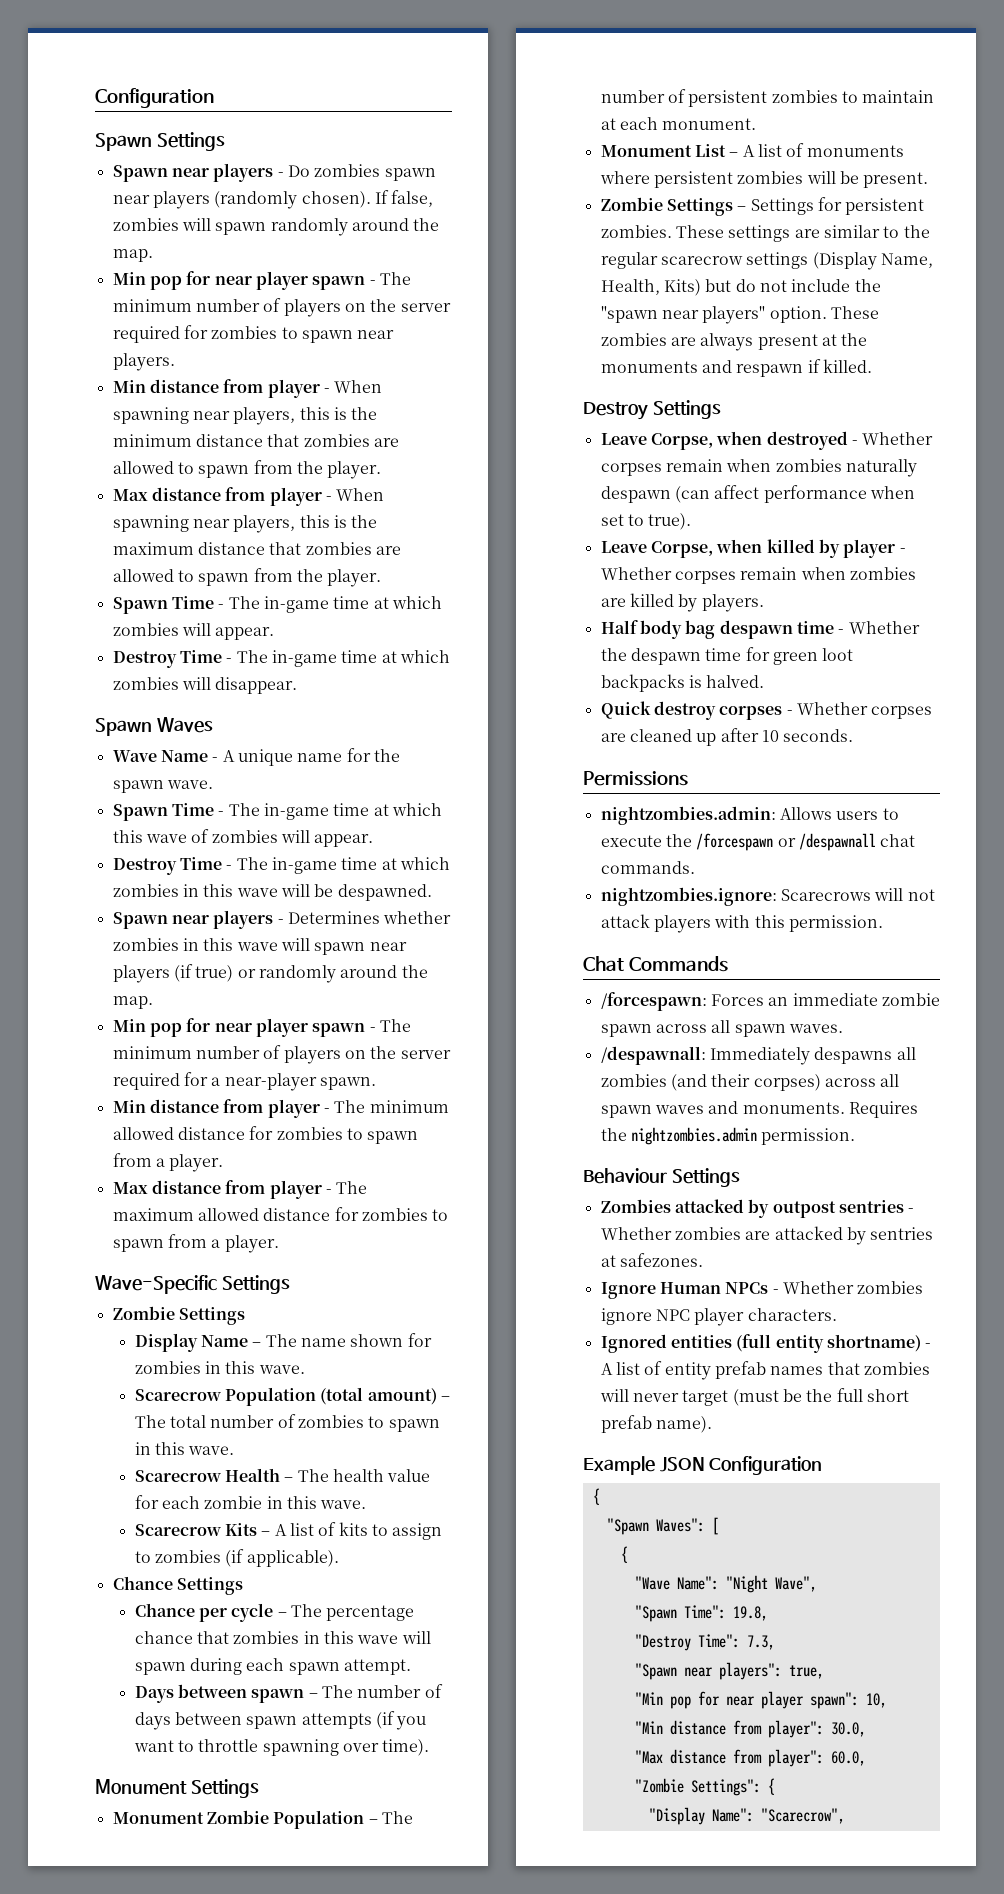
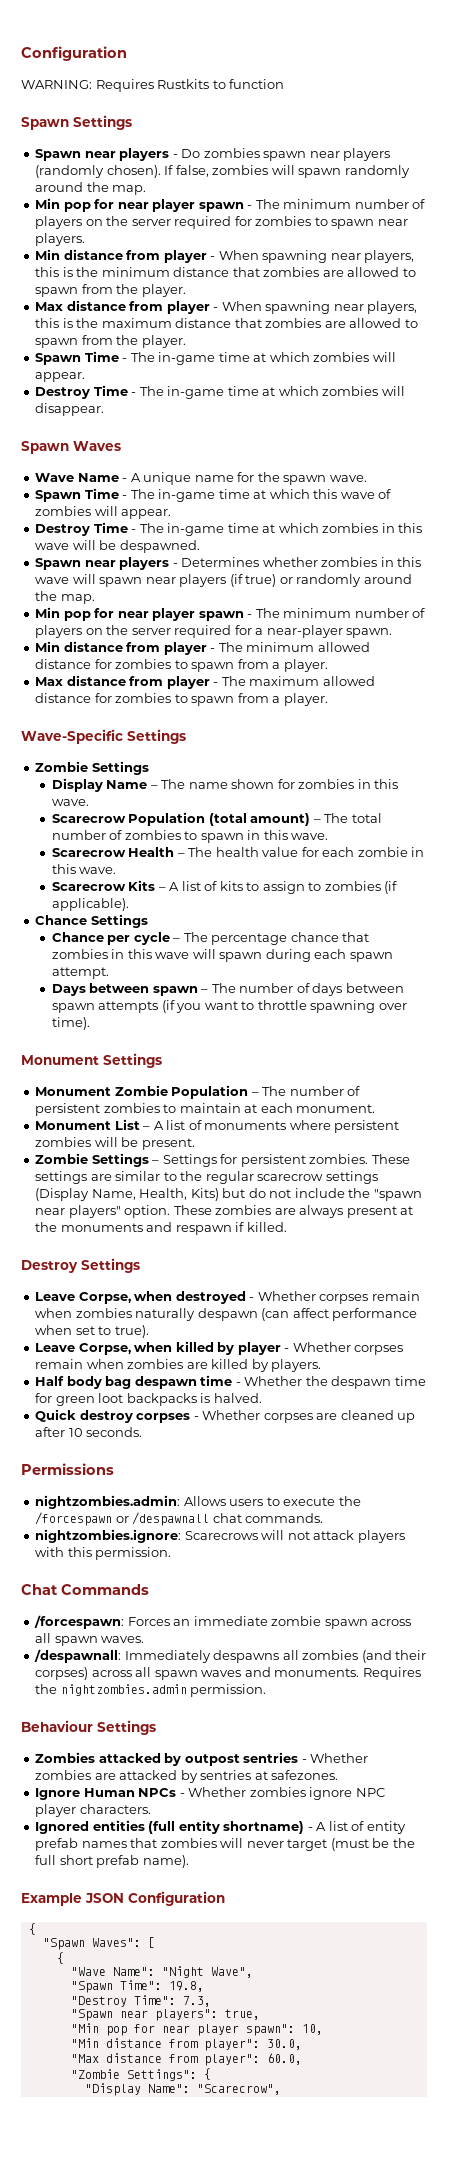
[95,88,214,108] Configuration -> [21,46,127,61] [21,79,285,92] Configuration // WARNING: Requires Rustkits to function

